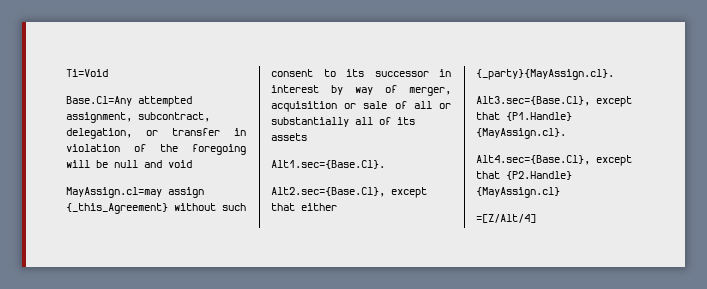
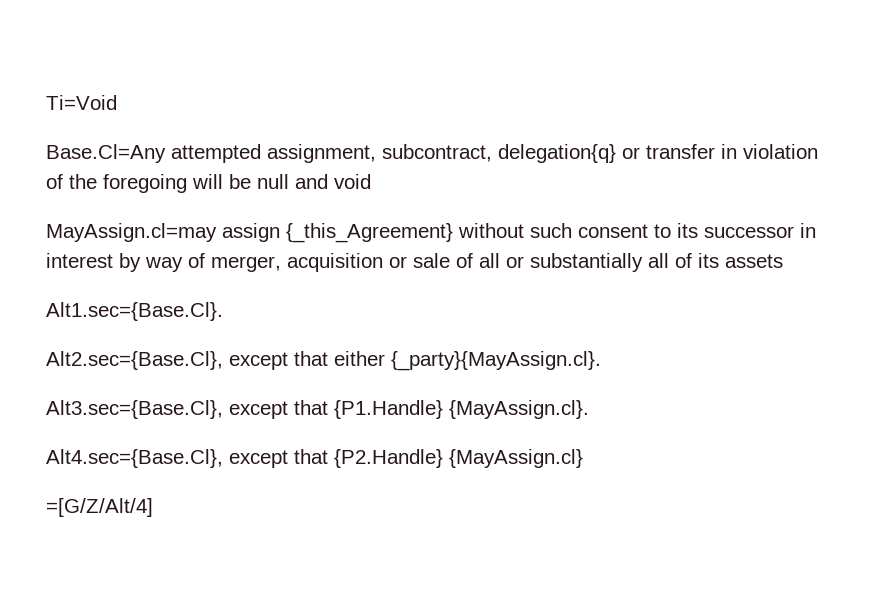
[66,128,132,139] delegation, -> [498,144,616,163] delegation{q}
[476,214,536,223] =[Z/Alt/4] -> [46,498,153,517] =[G/Z/Alt/4]

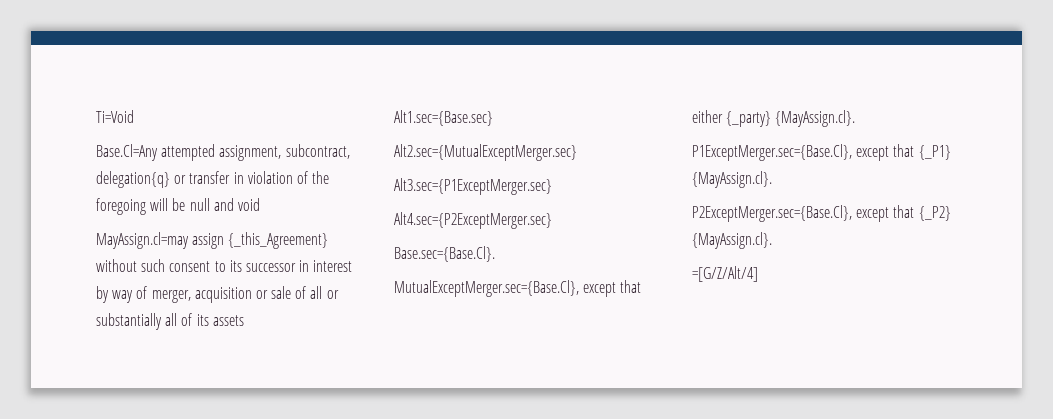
[46,302,223,321] [46,351,601,371] [46,400,589,419] [46,449,583,468] Alt1.sec={Base.Cl}. // Alt2.sec={Base.Cl}, except that either {_party}{MayAssign.cl}. // Alt3.sec={Base.Cl}, except that {P1.Handle} {MayAssign.cl}. // Alt4.sec={Base.Cl}, except that {P2.Handle} {MayAssign.cl} -> [394,110,493,126] [394,144,577,161] [394,178,552,195] [394,212,552,229] [394,246,495,262] [394,280,642,297] [692,110,856,127] [692,144,951,161] [692,171,772,188] [692,205,951,222] [692,232,772,249] Alt1.sec={Base.sec} // Alt2.sec={MutualExceptMerger.sec} // Alt3.sec={P1ExceptMerger.sec} // Alt4.sec={P2ExceptMerger.sec} // Base.sec={Base.Cl}. // MutualExceptMerger.sec={Base.Cl}, except that either {_party} {MayAssign.cl}. // P1ExceptMerger.sec={Base.Cl}, except that {_P1} {MayAssign.cl}. // P2ExceptMerger.sec={Base.Cl}, except that {_P2} {MayAssign.cl}.

